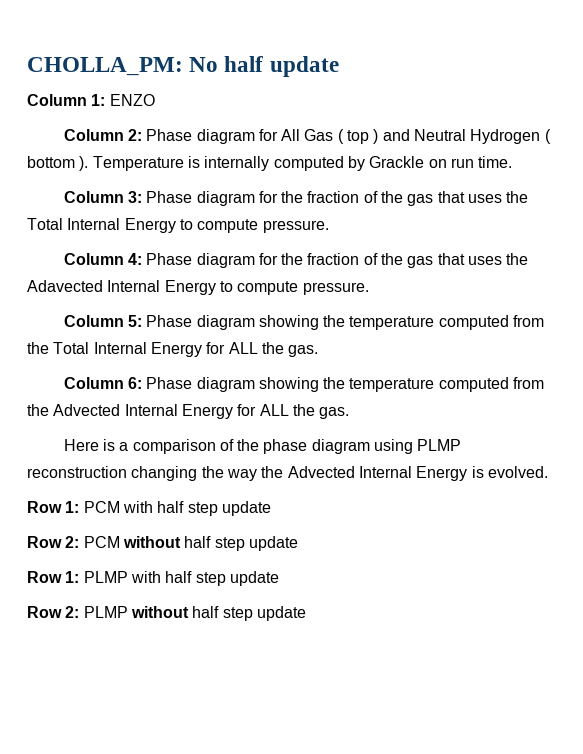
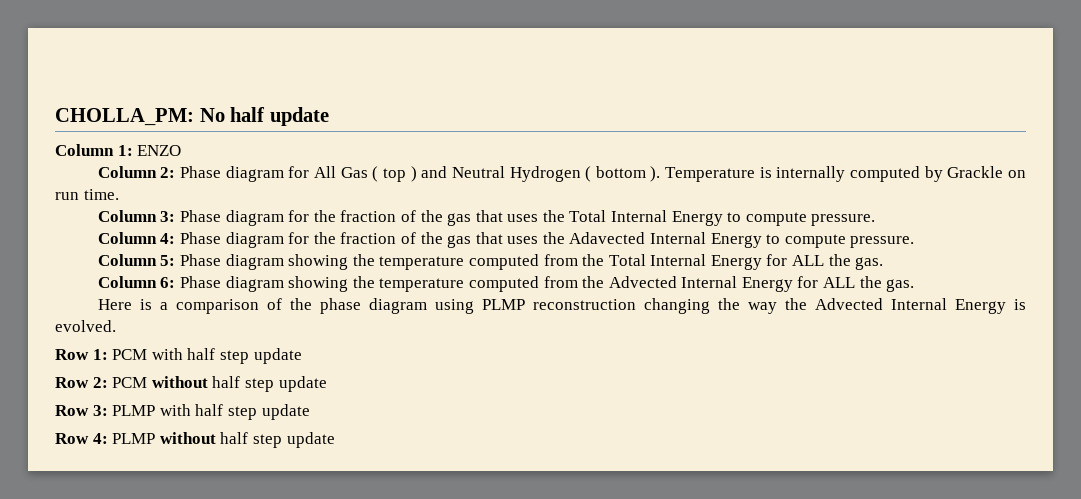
[65,571,80,583] 1: -> [92,405,108,416] 3:
[65,606,80,618] 2: -> [92,433,108,444] 4:

